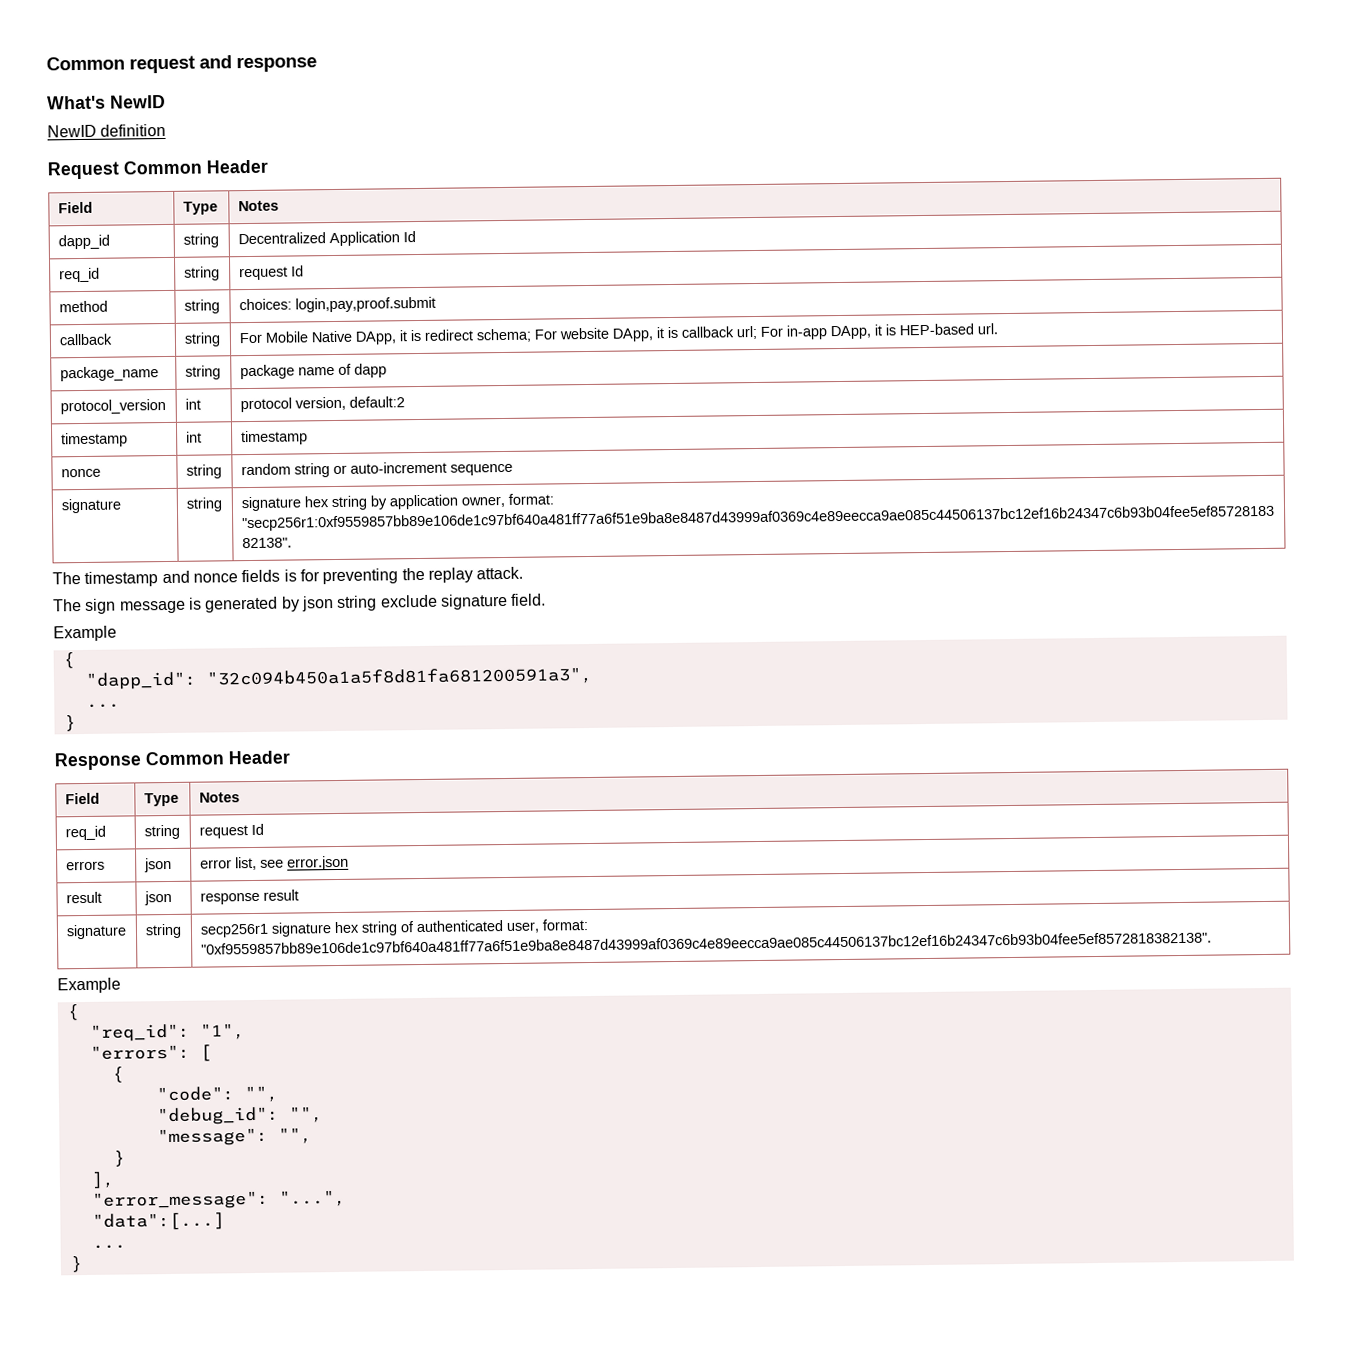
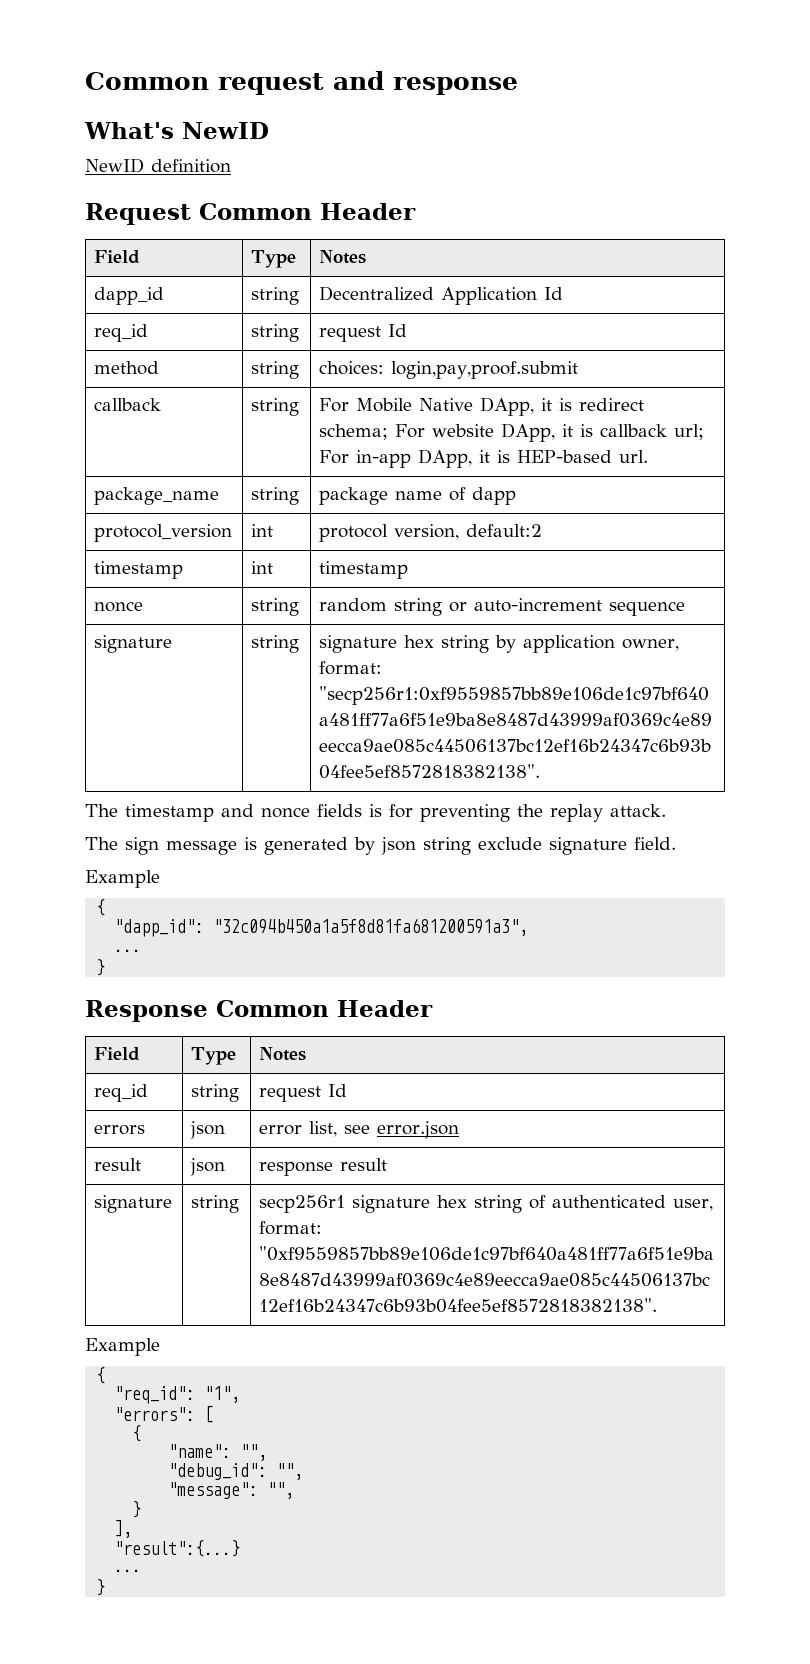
[155,1086,234,1102] "code": -> [168,1444,232,1458] "name":
[91,1189,346,1210] [91,1212,225,1231] "error_message": "...", // "data":[...] -> [114,1540,241,1557] "result":{...}

